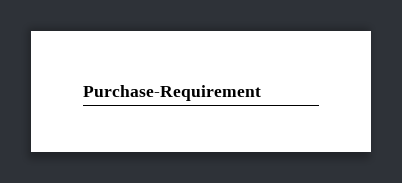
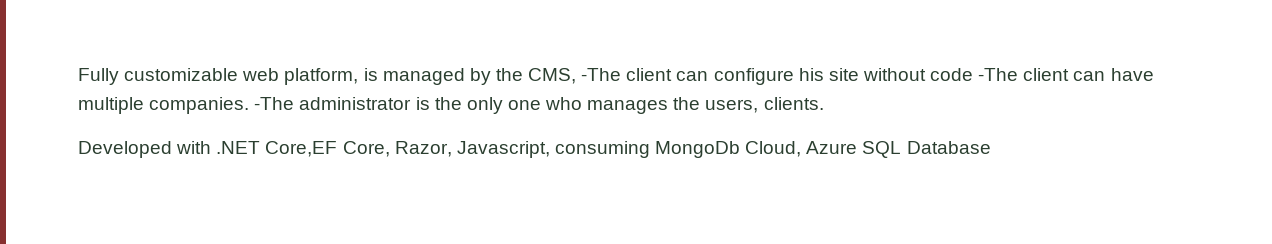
[83,85,261,101] Purchase-Requirement -> [78,68,1154,85] [78,97,824,114] [78,141,991,158] Fully customizable web platform, is managed by the CMS, -The client can configure his site without code -The client can have multiple companies. -The administrator is the only one who manages the users, clients. // Developed with .NET Core,EF Core, Razor, Javascript, consuming MongoDb Cloud, Azure SQL Database

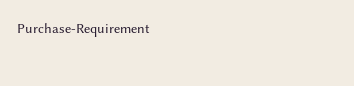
[78,68,1154,85] [78,97,824,114] [78,141,991,158] Fully customizable web platform, is managed by the CMS, -The client can configure his site without code -The client can have multiple companies. -The administrator is the only one who manages the users, clients. // Developed with .NET Core,EF Core, Razor, Javascript, consuming MongoDb Cloud, Azure SQL Database -> [17,23,150,37] Purchase-Requirement

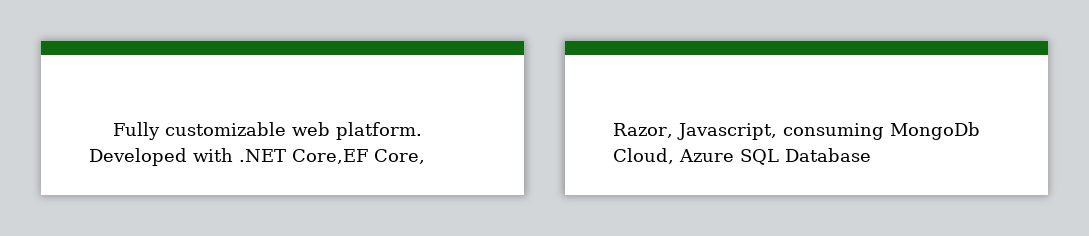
[17,23,150,37] Purchase-Requirement -> [112,122,422,140] [89,148,425,166] [613,122,980,140] [613,148,871,165] Fully customizable web platform. Developed with .NET Core,EF Core, Razor, Javascript, consuming MongoDb Cloud, Azure SQL Database

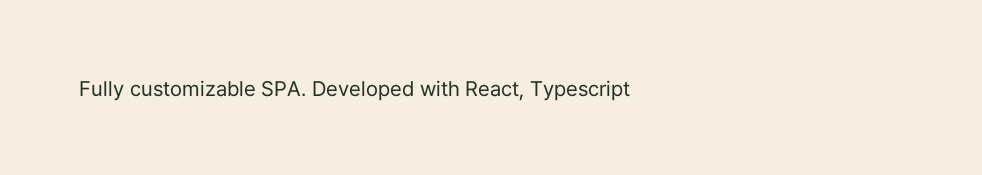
[291,122,422,140] [89,148,425,166] [613,122,980,140] [613,148,871,165] web platform. Developed with .NET Core,EF Core, Razor, Javascript, consuming MongoDb Cloud, Azure SQL Database -> [261,80,631,101] SPA. Developed with React, Typescript

